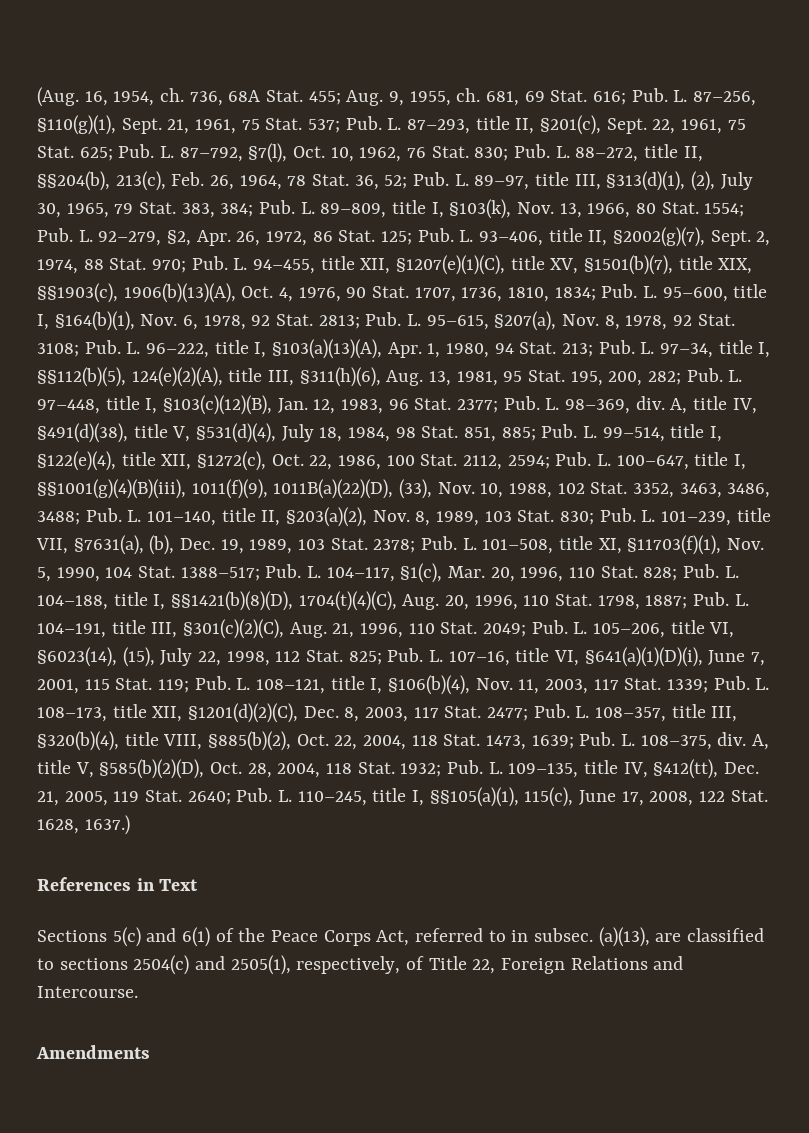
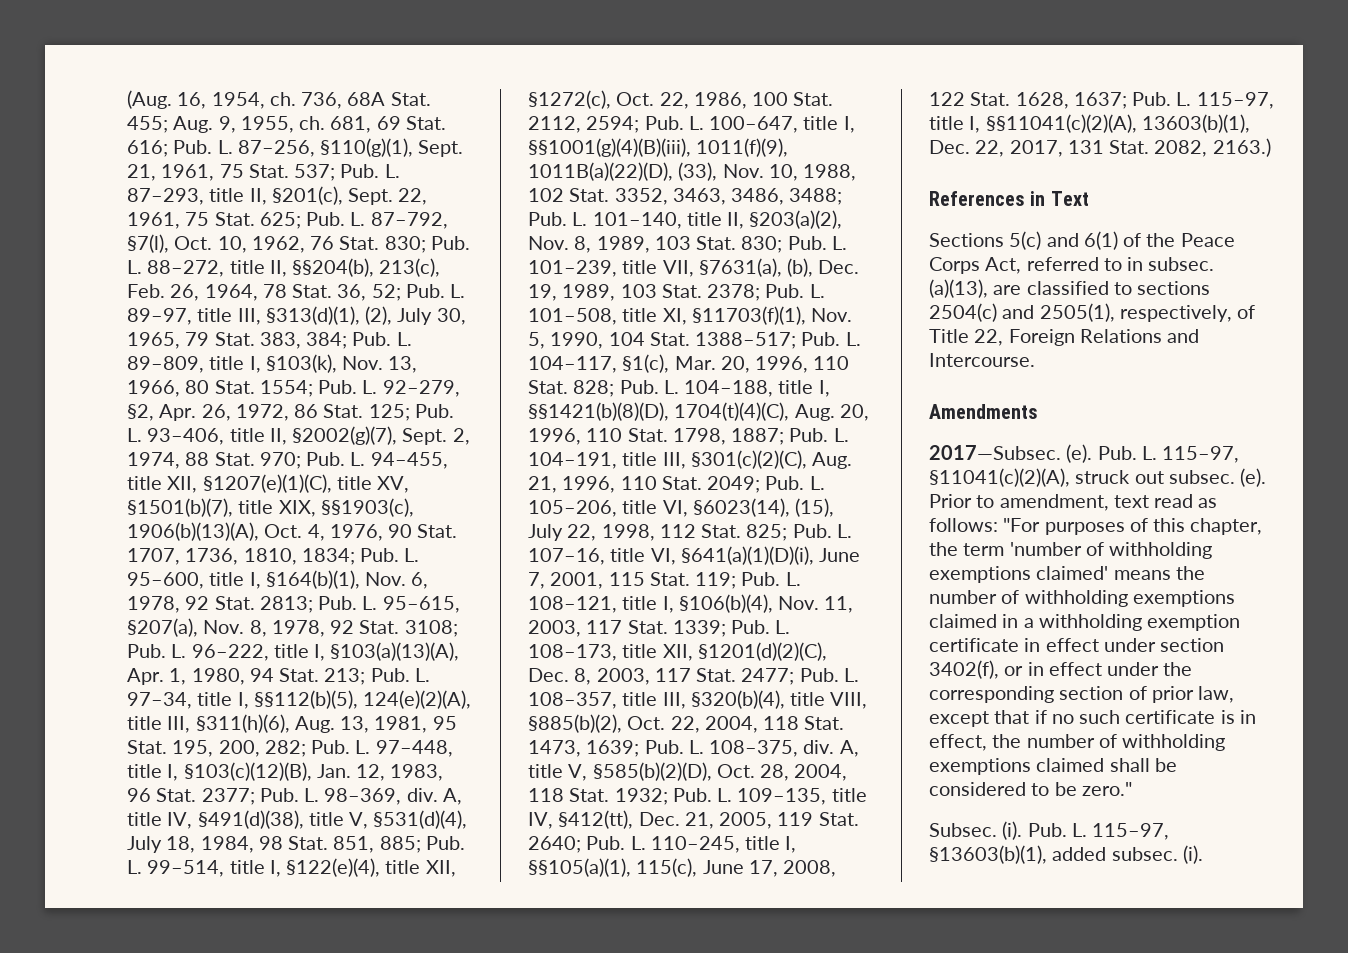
[84,815,130,835] 1637.) -> [1073,92,1274,109] [929,114,1250,133] [929,138,1271,157] 1637; Pub. L. 115–97, title I, §§11041(c)(2)(A), 13603(b)(1), Dec. 22, 2017, 131 Stat. 2082, 2163.)
(150, 1052) none -> [929,444,1240,463] [929,468,1267,487] [929,494,1218,511] [929,518,1263,535] [929,542,1213,559] [929,566,1205,583] [929,590,1235,607] [929,614,1241,631] [929,638,1225,652] [929,660,1193,679] [929,686,1235,703] [929,710,1256,727] [929,734,1226,751] [929,758,1177,775] [929,782,1132,796] [929,821,1170,840] [929,845,1203,864] // 2017—Subsec. (e). Pub. L. 115–97, §11041(c)(2)(A), struck out subsec. (e). Prior to amendment, text read as follows: "For purposes of this chapter, the term 'number of withholding exemptions claimed' means the number of withholding exemptions claimed in a withholding exemption certificate in effect under section 3402(f), or in effect under the corresponding section of prior law, except that if no such certificate is in effect, the number of withholding exemptions claimed shall be considered to be zero." // Subsec. (i). Pub. L. 115–97, §13603(b)(1), added subsec. (i).

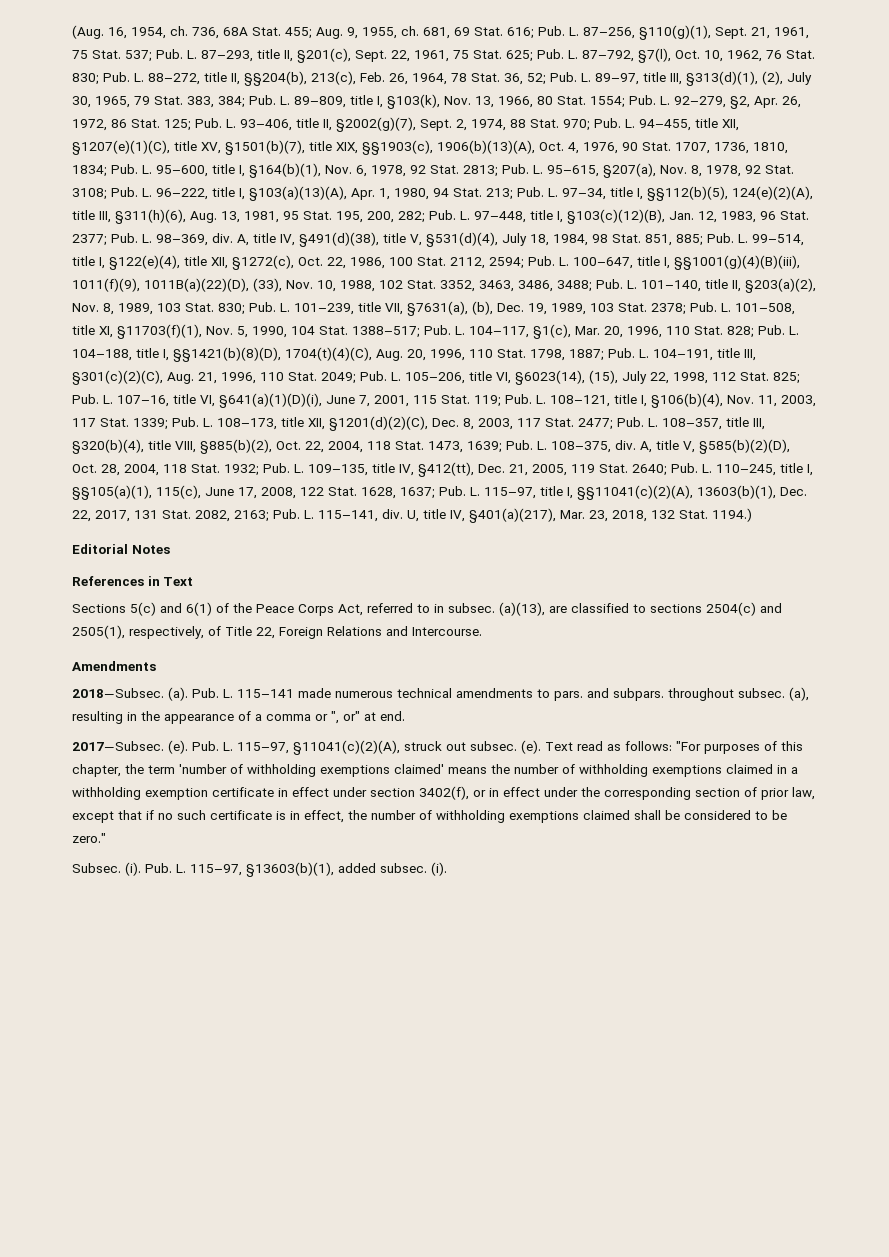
[1212,138,1271,157] 2163.) -> [234,508,752,523] [72,544,170,554] 2163; Pub. L. 115–141, div. U, title IV, §401(a)(217), Mar. 23, 2018, 132 Stat. 1194.) // Editorial Notes
(1038, 411) none -> [72,687,809,701] [72,711,405,724] // 2018—Subsec. (a). Pub. L. 115–141 made numerous technical amendments to pars. and subpars. throughout subsec. (a), resulting in the appearance of a comma or ", or" at end.
[929,494,1149,511] Prior to amendment, text -> [545,742,573,751] Text

